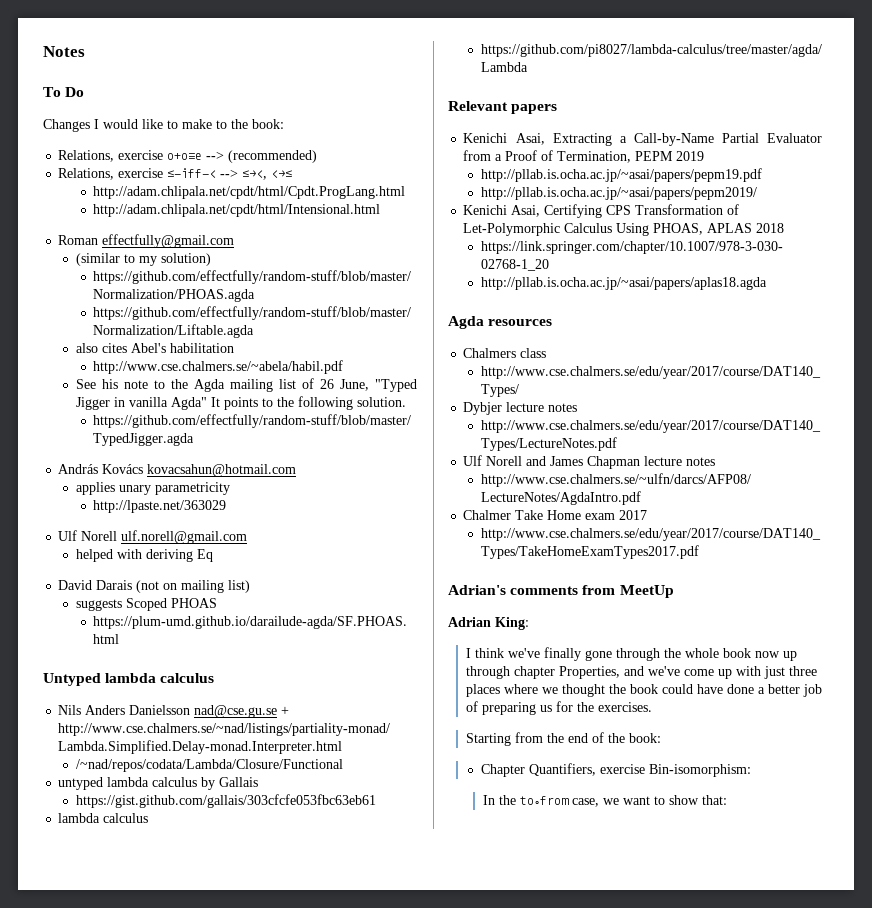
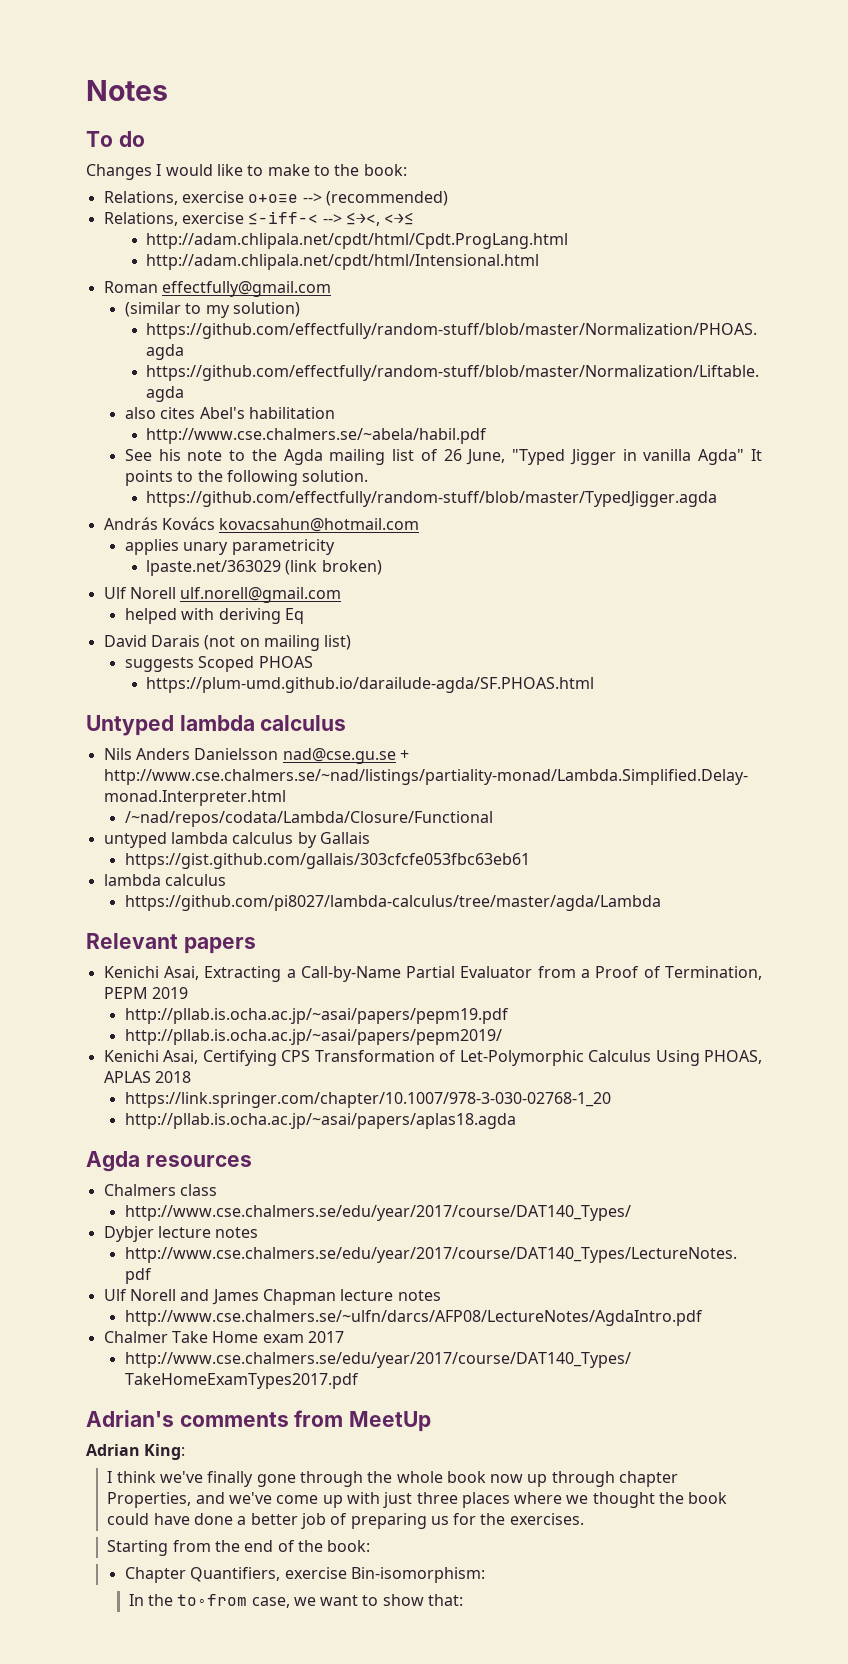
[65,87,85,97] Do -> [118,131,145,147] do
[93,500,227,513] http://lpaste.net/363029 -> [146,560,382,576] lpaste.net/363029 (link broken)

